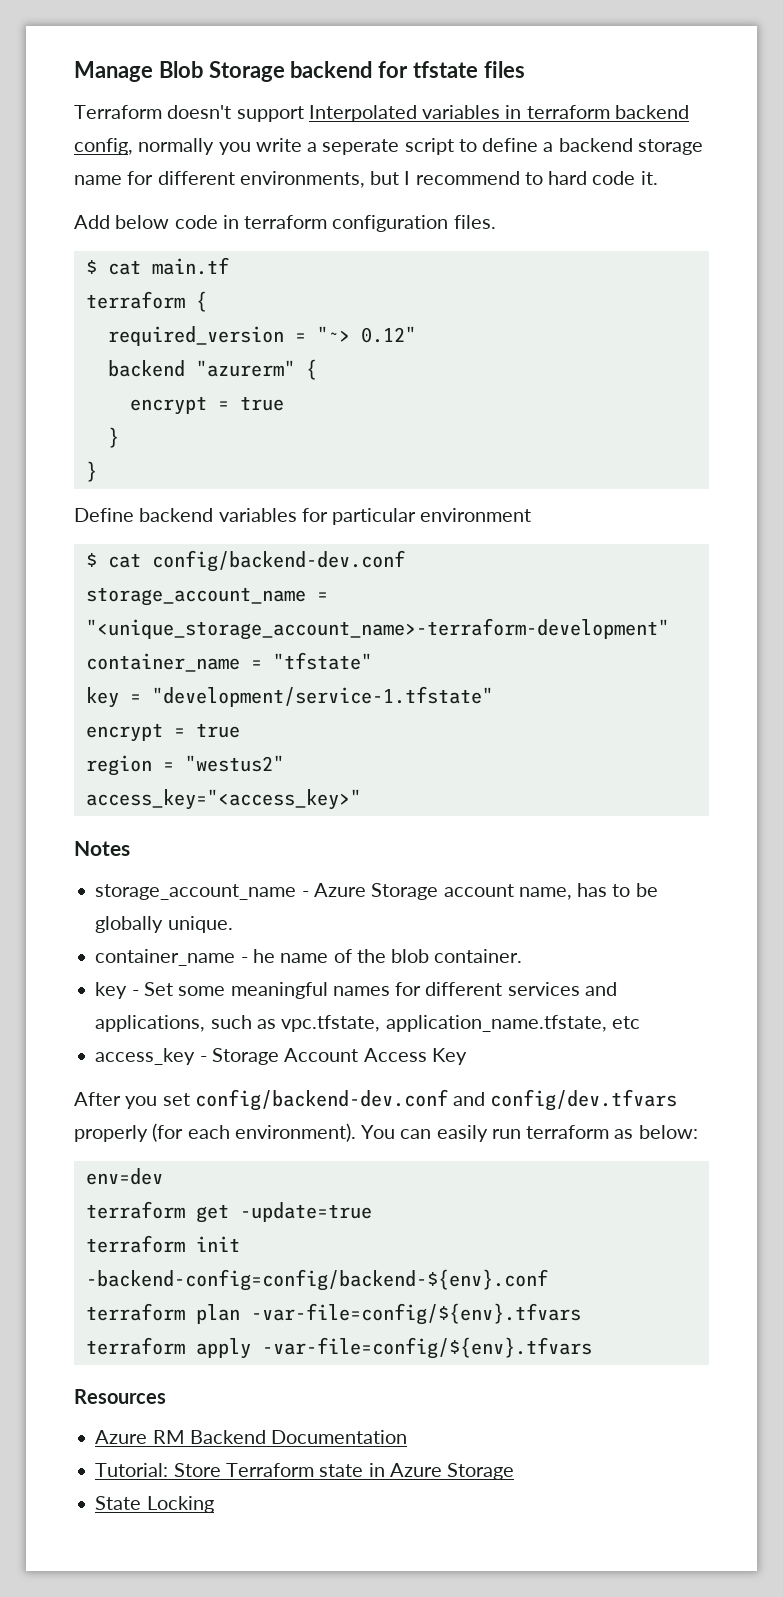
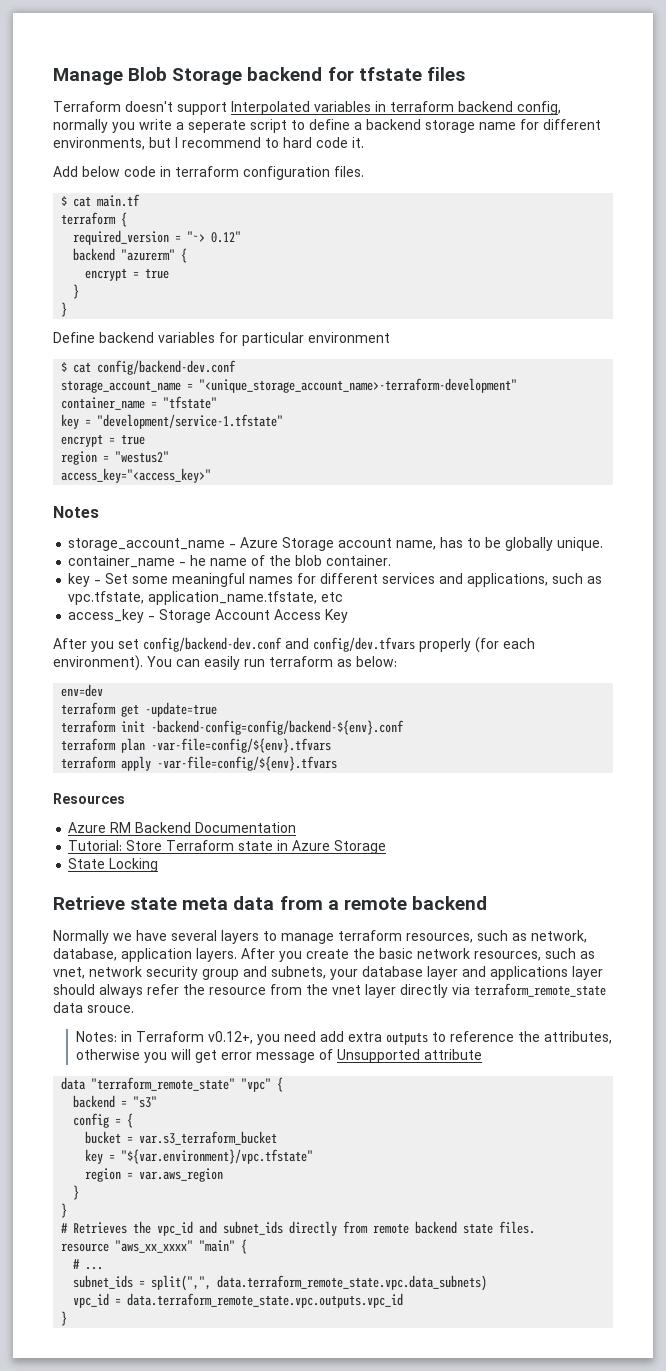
(214, 1504) none -> [53,896,487,910] [53,930,587,944] [53,948,595,962] [53,966,603,980] [53,983,606,998] [53,1002,134,1013] [76,1031,613,1045] [76,1049,483,1063] [61,1077,284,1092] [73,1095,158,1108] [73,1113,134,1128] [85,1131,278,1145] [85,1149,314,1164] [85,1168,224,1182] [73,1185,80,1200] [61,1203,68,1218] [61,1221,536,1236] [61,1239,248,1254] [73,1259,104,1270] [73,1275,488,1291] [73,1293,404,1308] [61,1311,68,1326] // Retrieve state meta data from a remote backend // Normally we have several layers to manage terraform resources, such as network, database, application layers. After you create the basic network resources, such as vnet, network security group and subnets, your database layer and applications layer should always refer the resource from the vnet layer directly via terraform_remote_state data srouce. // Notes: in Terraform v0.12+, you need add extra outputs to reference the attributes, otherwise you will get error message of Unsupported attribute // data "terraform_remote_state" "vpc" { // backend = "s3" // config = { // bucket = var.s3_terraform_bucket // key = "${var.environment}/vpc.tfstate" // region = var.aws_region // } // } // # Retrieves the vpc_id and subnet_ids directly from remote backend state files. // resource "aws_xx_xxxx" "main" { // # ... // subnet_ids = split(",", data.terraform_remote_state.vpc.data_subnets) // vpc_id = data.terraform_remote_state.vpc.outputs.vpc_id // }

